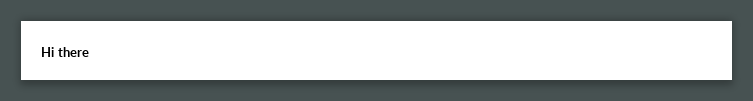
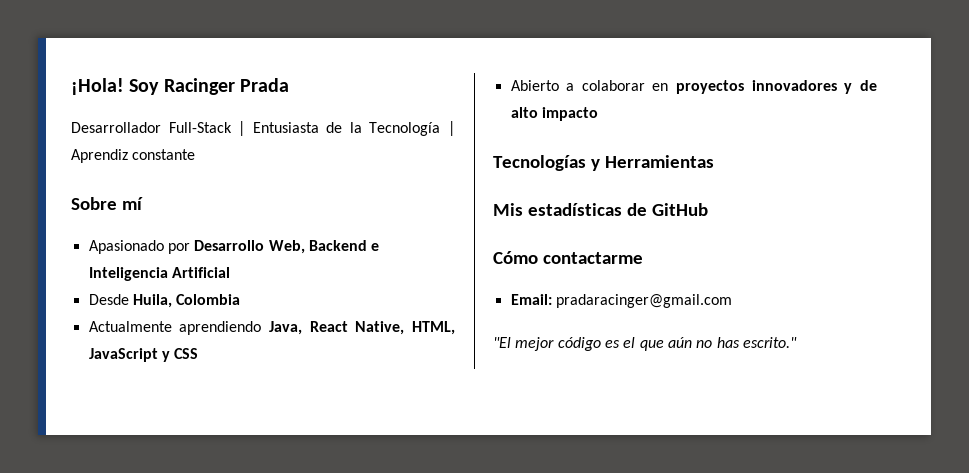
[41,47,89,57] Hi there -> [71,78,290,95] [71,121,455,136] [71,149,196,163] [71,197,143,210] [88,240,380,254] [88,267,230,281] [88,294,241,308] [88,321,455,335] [88,348,199,362] [510,80,877,94] [510,107,598,121] [493,155,714,171] [493,203,708,216] [493,251,643,264] [510,294,732,308] [493,337,797,351] ¡Hola! Soy Racinger Prada // Desarrollador Full-Stack | Entusiasta de la Tecnología | Aprendiz constante // Sobre mí // Apasionado por Desarrollo Web, Backend e Inteligencia Artificial // Desde Huila, Colombia // Actualmente aprendiendo Java, React Native, HTML, JavaScript y CSS // Abierto a colaborar en proyectos innovadores y de alto impacto // Tecnologías y Herramientas // Mis estadísticas de GitHub // Cómo contactarme // Email: pradaracinger@gmail.com // "El mejor código es el que aún no has escrito."

